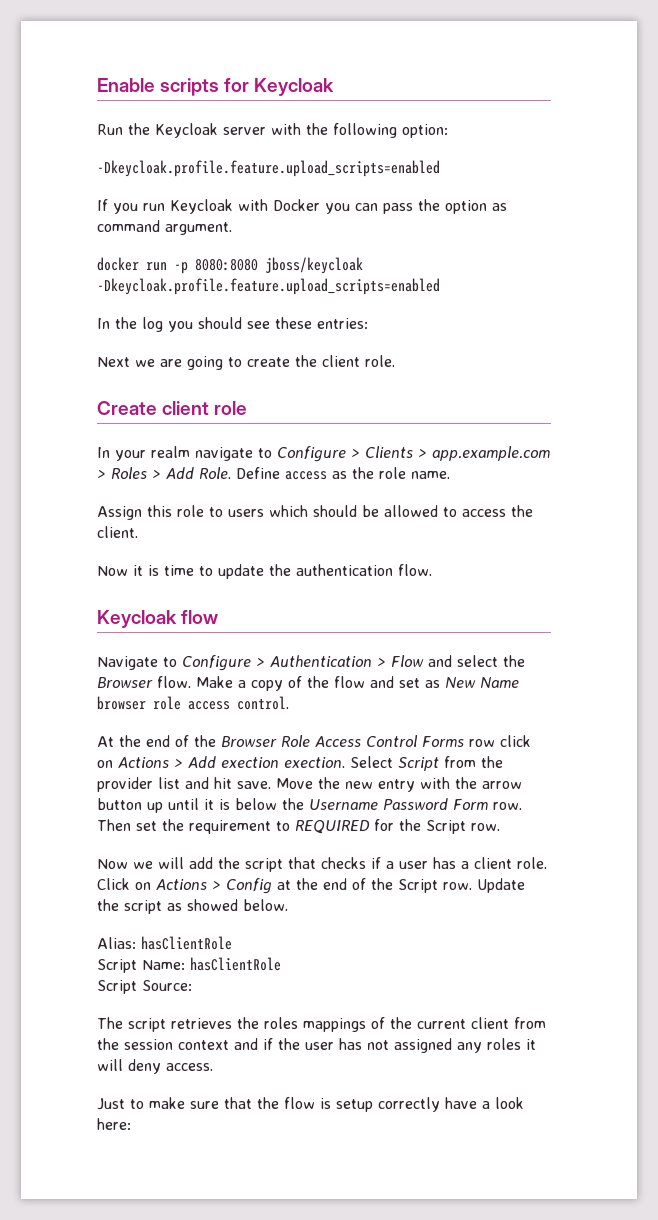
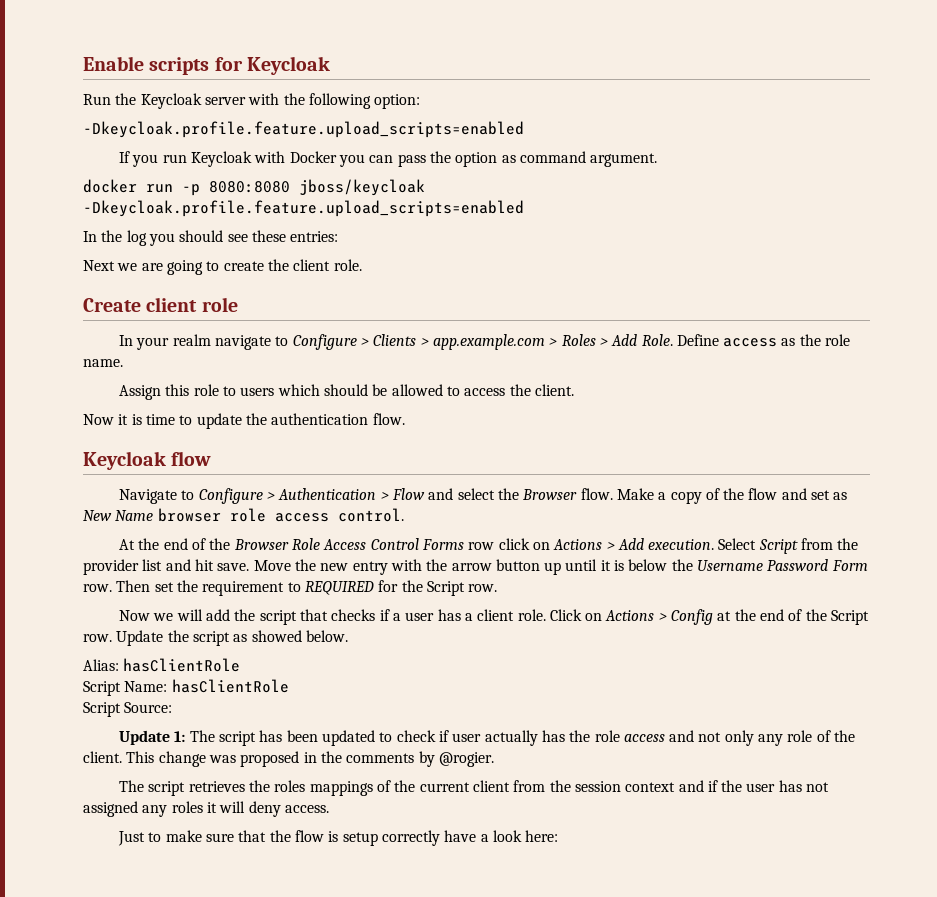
[221,757,345,768] exection exection. -> [648,539,715,550] execution.
(192, 985) none -> [119,730,856,746] [83,751,494,767] // Update 1: The script has been updated to check if user actually has the role access and not only any role of the client. This change was proposed in the comments by @rogier.

